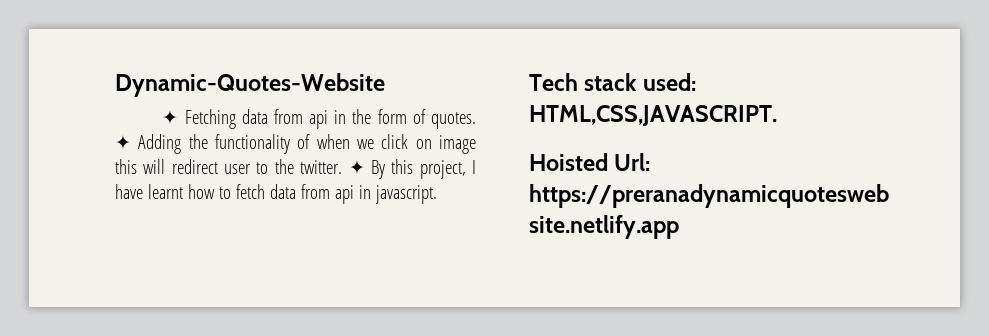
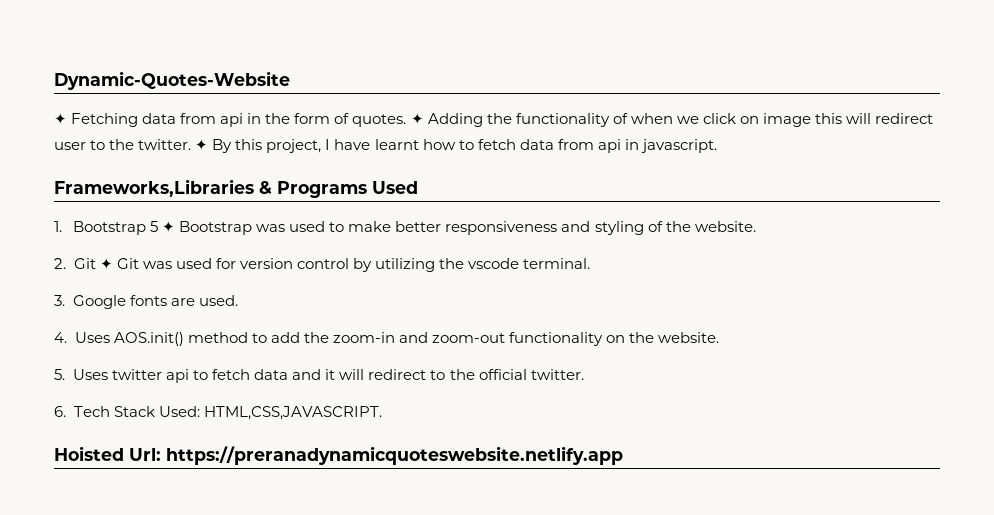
[529,73,696,91] Tech stack used: -> [54,179,418,198] [54,220,756,235] [54,257,591,272] [54,295,239,309] [54,332,720,346] [54,369,584,383] [54,406,200,417] Frameworks,Libraries & Programs Used // 1. Bootstrap 5 ✦ Bootstrap was used to make better responsiveness and styling of the website. // 2. Git ✦ Git was used for version control by utilizing the vscode terminal. // 3. Google fonts are used. // 4. Uses AOS.init() method to add the zoom-in and zoom-out functionality on the website. // 5. Uses twitter api to fetch data and it will redirect to the official twitter. // 6. Tech Stack Used:

